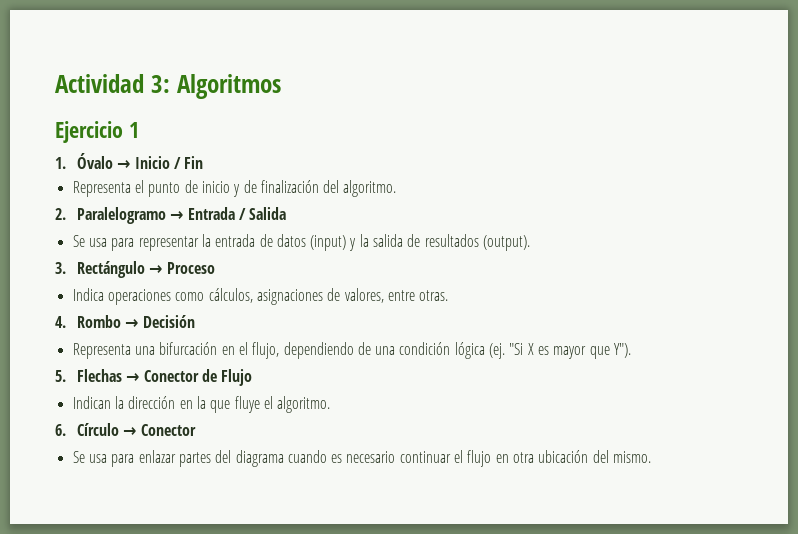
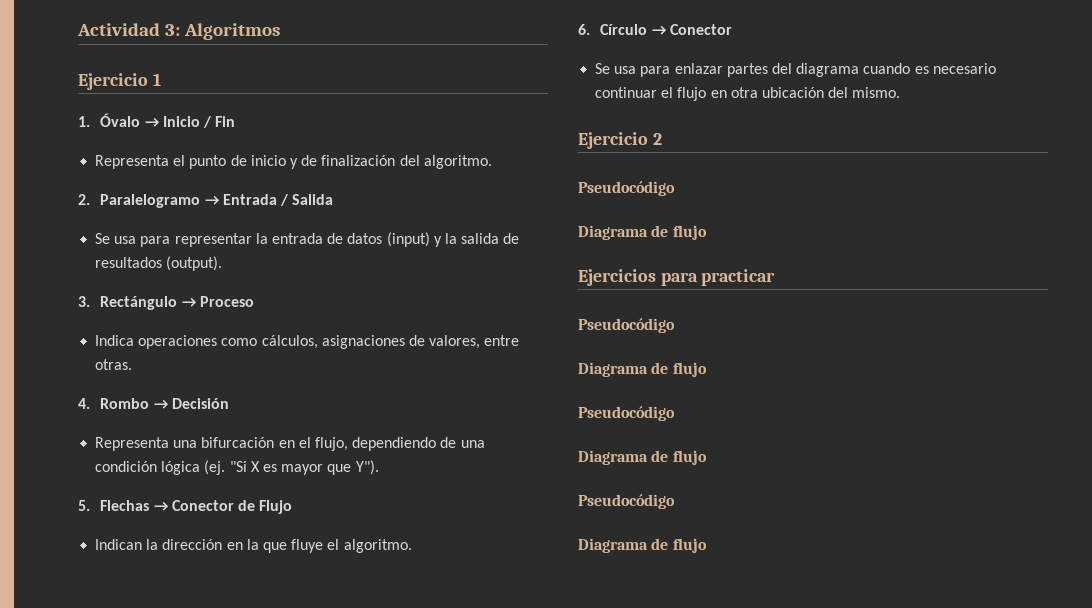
(652, 457) none -> [578,132,662,149] [578,181,675,196] [578,225,707,240] [578,269,776,286] [578,318,675,333] [578,362,707,377] [578,406,675,421] [578,450,707,465] [578,494,675,509] [578,538,707,553] // Ejercicio 2 // Pseudocódigo // Diagrama de flujo // Ejercicios para practicar // Pseudocódigo // Diagrama de flujo // Pseudocódigo // Diagrama de flujo // Pseudocódigo // Diagrama de flujo

